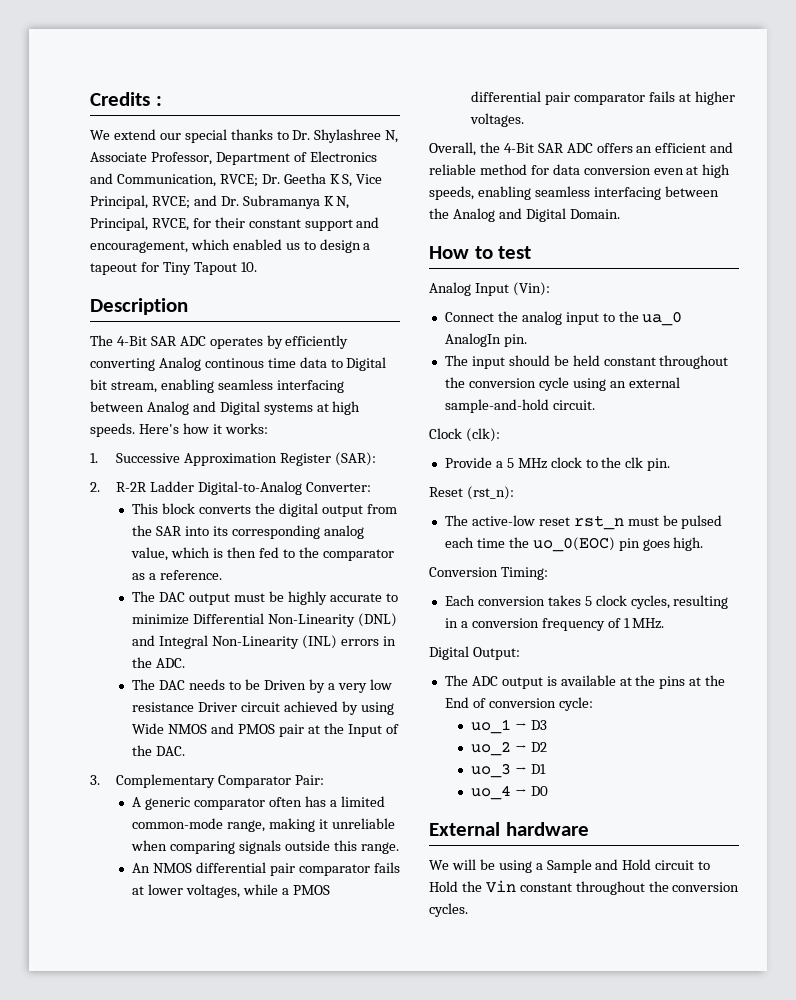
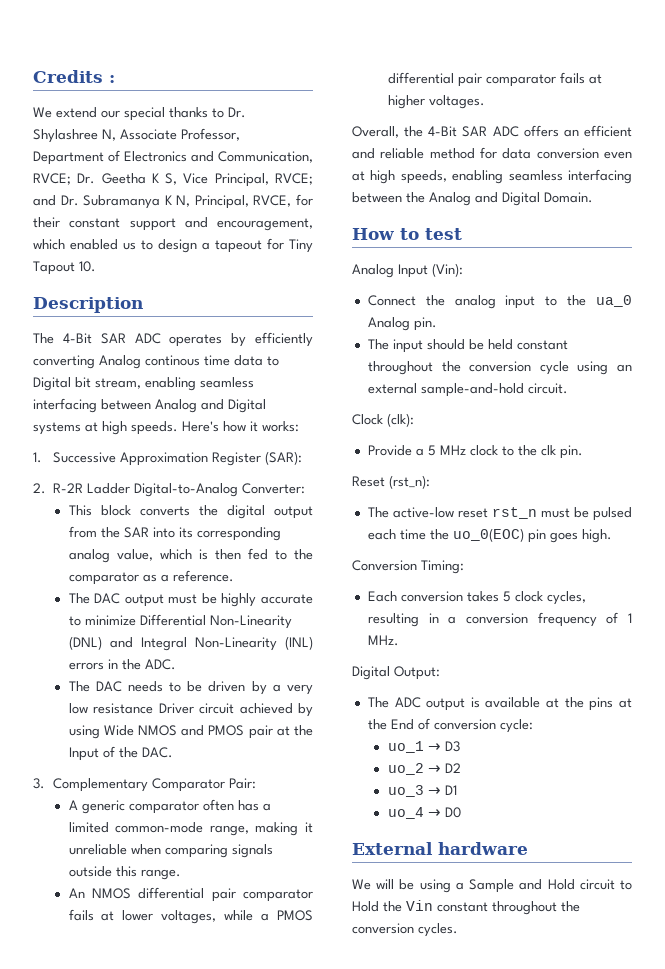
[263,680,306,690] Driven -> [208,681,246,692] driven
[444,333,501,347] AnalogIn -> [367,317,410,331] Analog

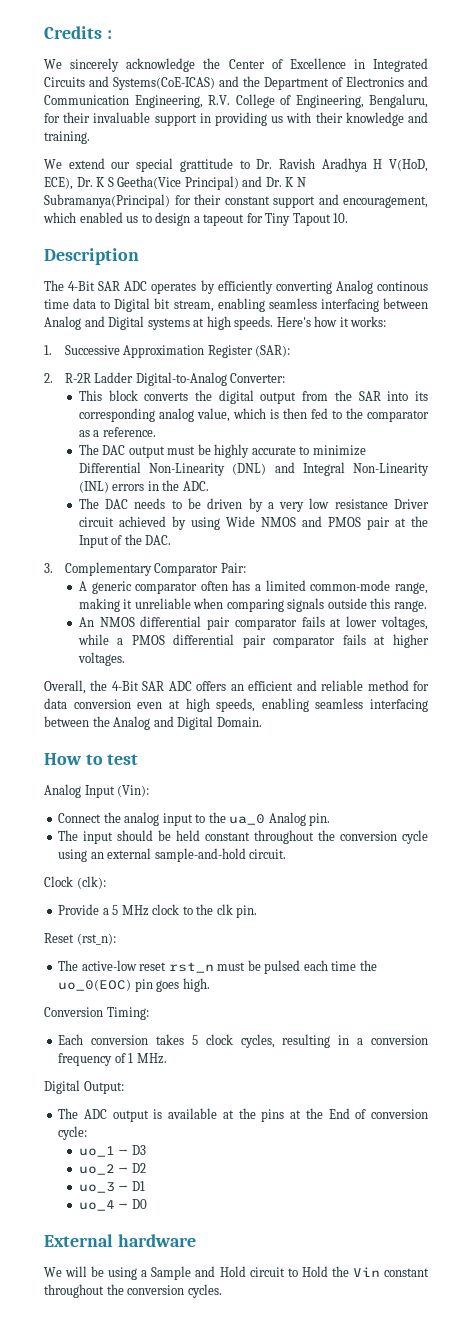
(115, 79) none -> [44,58,428,72] [44,76,428,90] [44,94,428,108] [44,112,428,126] [44,131,90,144] // We sincerely acknowledge the Center of Excellence in Integrated Circuits and Systems(CoE-ICAS) and the Department of Electronics and Communication Engineering, R.V. College of Engineering, Bengaluru, for their invaluable support in providing us with their knowledge and training.
[169,107,208,118] thanks -> [179,158,233,172] grattitude
[33,128,240,143] [33,150,313,165] [33,173,313,187] [33,195,292,209] Shylashree N, Associate Professor, Department of Electronics and Communication, RVCE; Dr. Geetha K S, Vice Principal, RVCE; and Dr. Subramanya K N, Principal, RVCE, -> [278,158,429,172] [44,176,306,190] [44,194,170,208] Ravish Aradhya H V(HoD, ECE), Dr. K S Geetha(Vice Principal) and Dr. K N Subramanya(Principal)

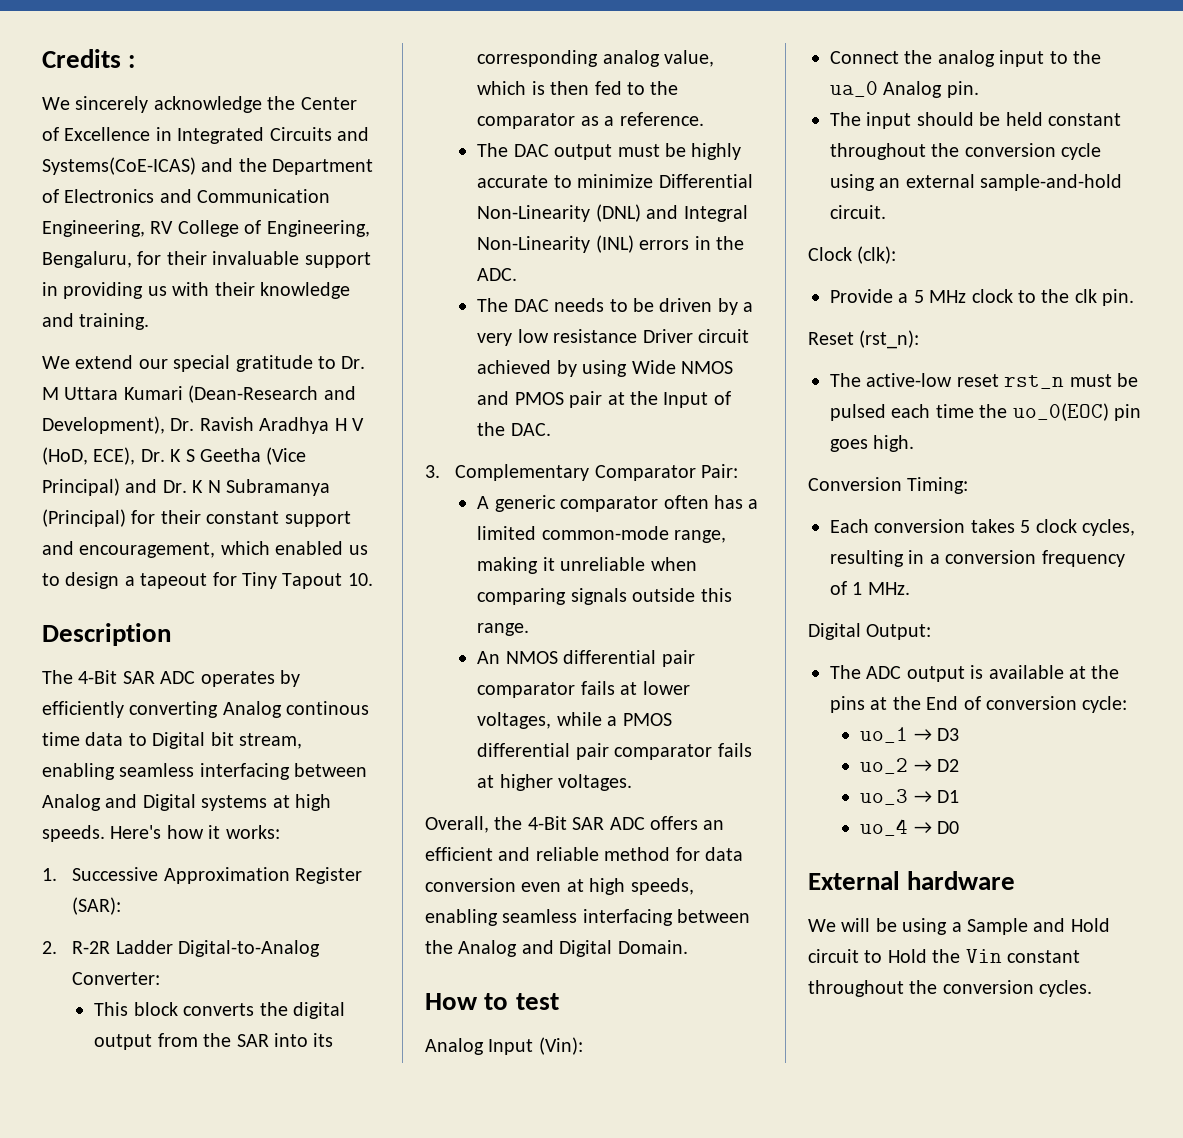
[208,95,230,105] R.V. -> [150,221,174,234] RV
[179,158,233,172] grattitude -> [235,355,313,372] gratitude
(273, 164) none -> [42,385,356,403] [42,416,195,434] M Uttara Kumari (Dean-Research and Development), Dr.
[389,159,429,172] V(HoD, -> [352,418,364,431] [42,447,88,465] V (HoD,
[117,176,182,189] Geetha(Vice -> [200,447,307,465] Geetha (Vice
[44,194,170,208] Subramanya(Principal) -> [226,479,330,496] [42,509,126,527] Subramanya (Principal)

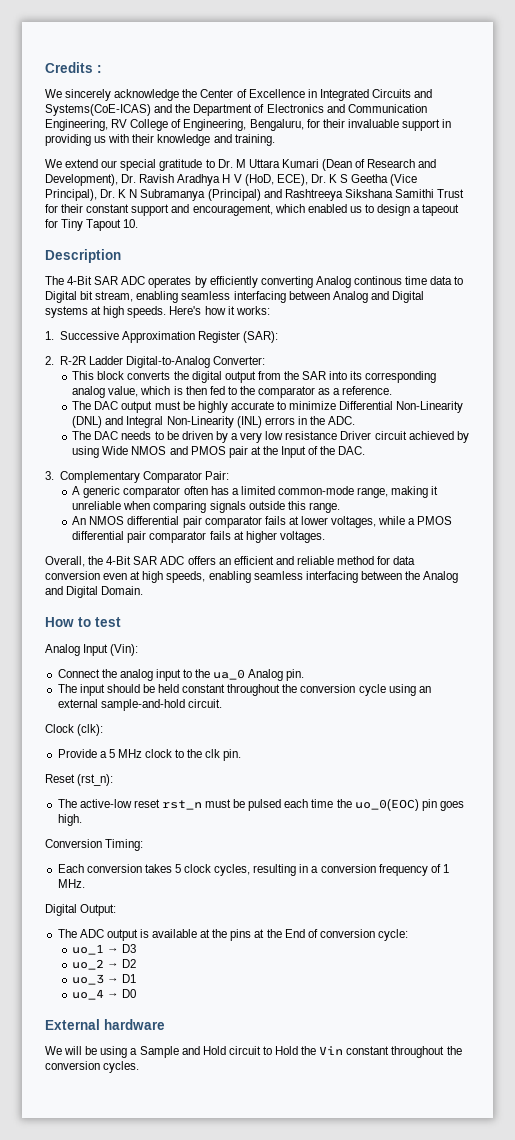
[188,385,319,403] (Dean-Research -> [322,159,416,171] (Dean of Research
[42,478,158,496] Principal) and -> [45,189,97,201] Principal),
(126, 518) none -> [263,189,465,201] and Rashtreeya Sikshana Samithi Trust

